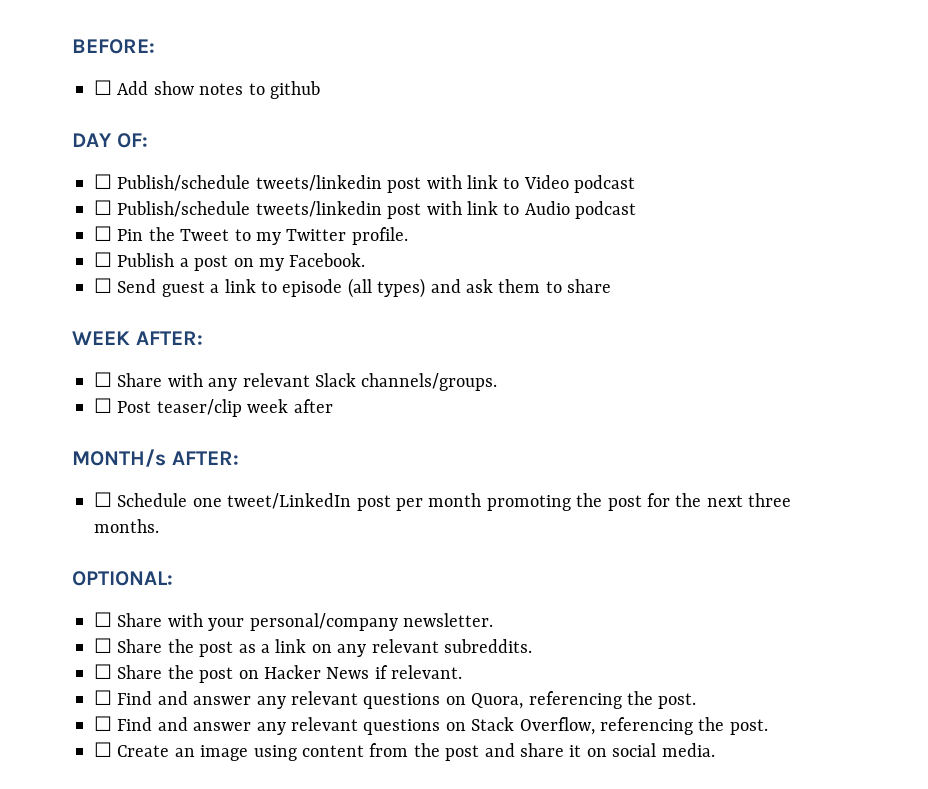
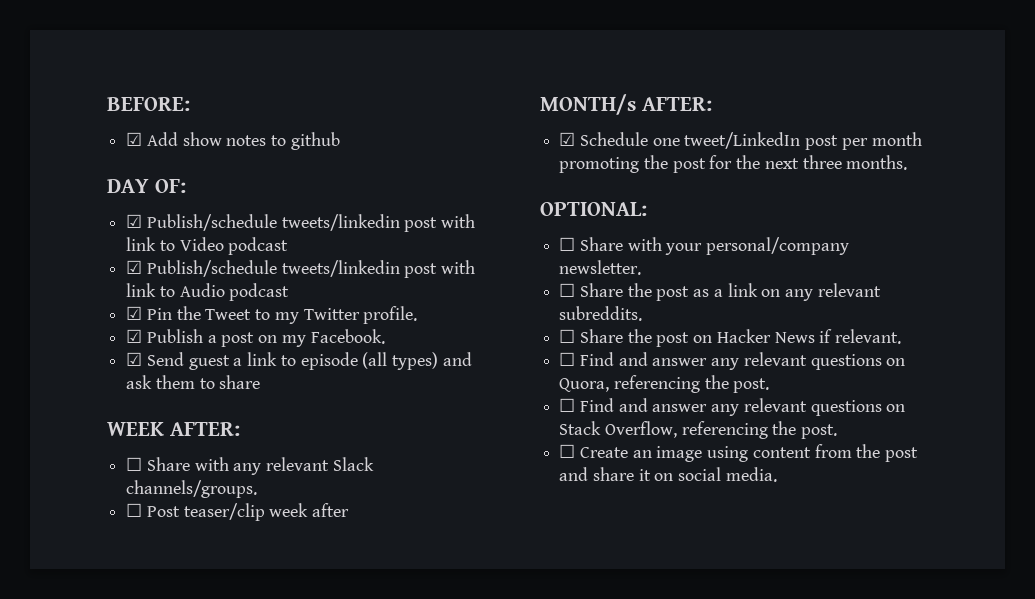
[94,80,112,95] ☐ -> [126,132,143,146] ☑
[94,174,112,189] ☐ -> [126,214,143,228] ☑
[94,200,112,215] ☐ -> [126,260,143,274] ☑
[94,226,112,241] ☐ -> [126,306,143,320] ☑
[94,252,112,267] ☐ -> [126,329,143,343] ☑
[94,278,112,293] ☐ -> [126,352,143,366] ☑
[94,492,112,507] ☐ -> [559,132,576,146] ☑

